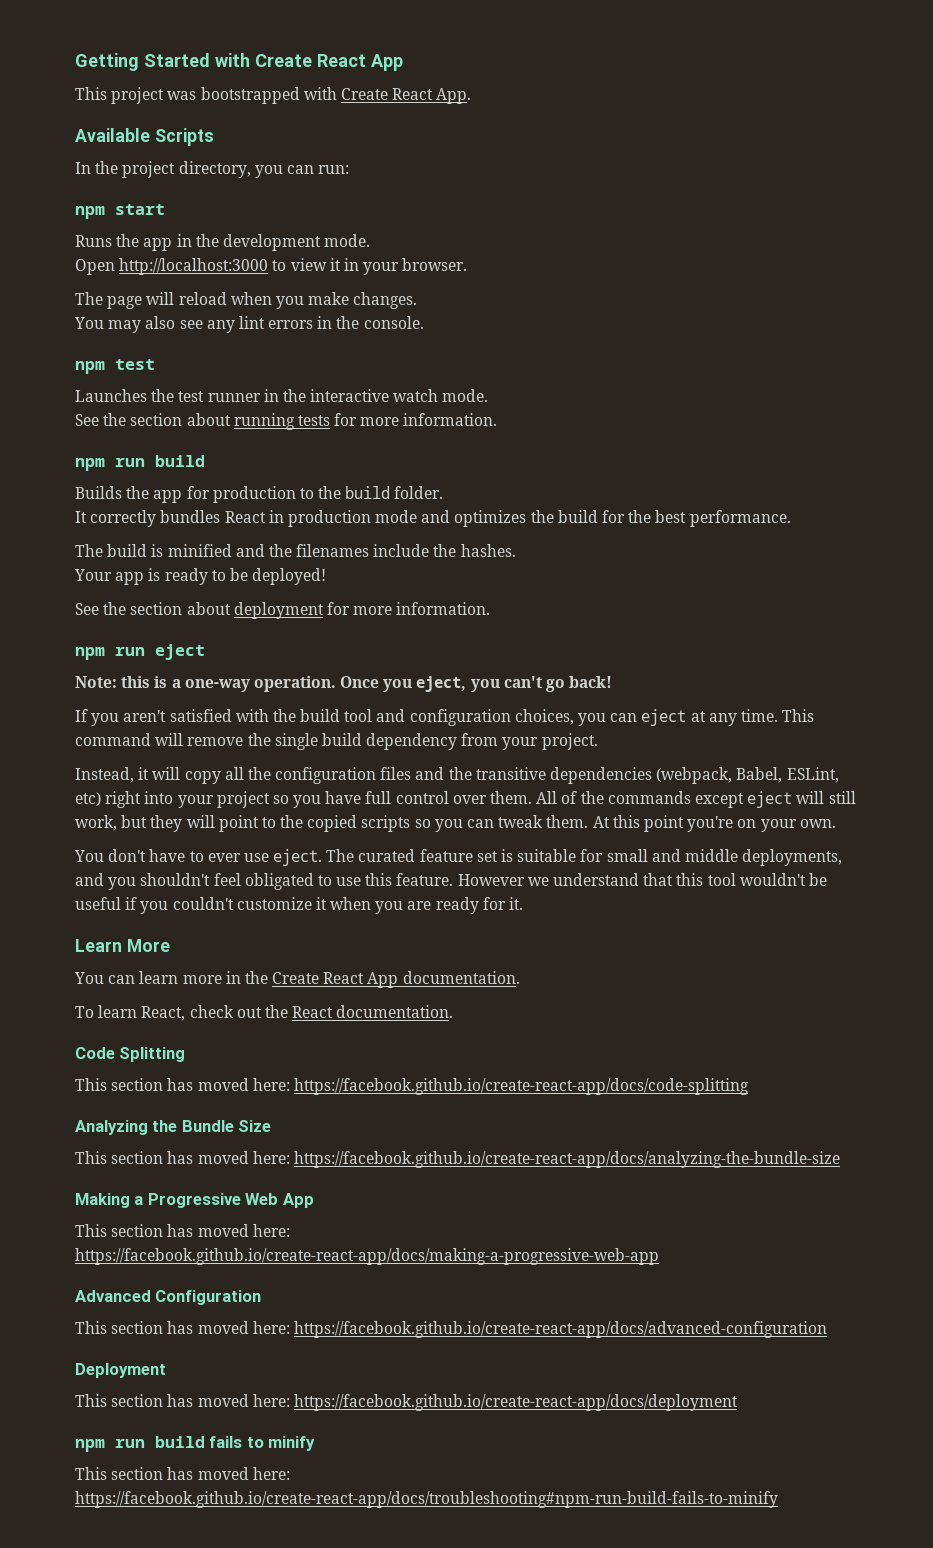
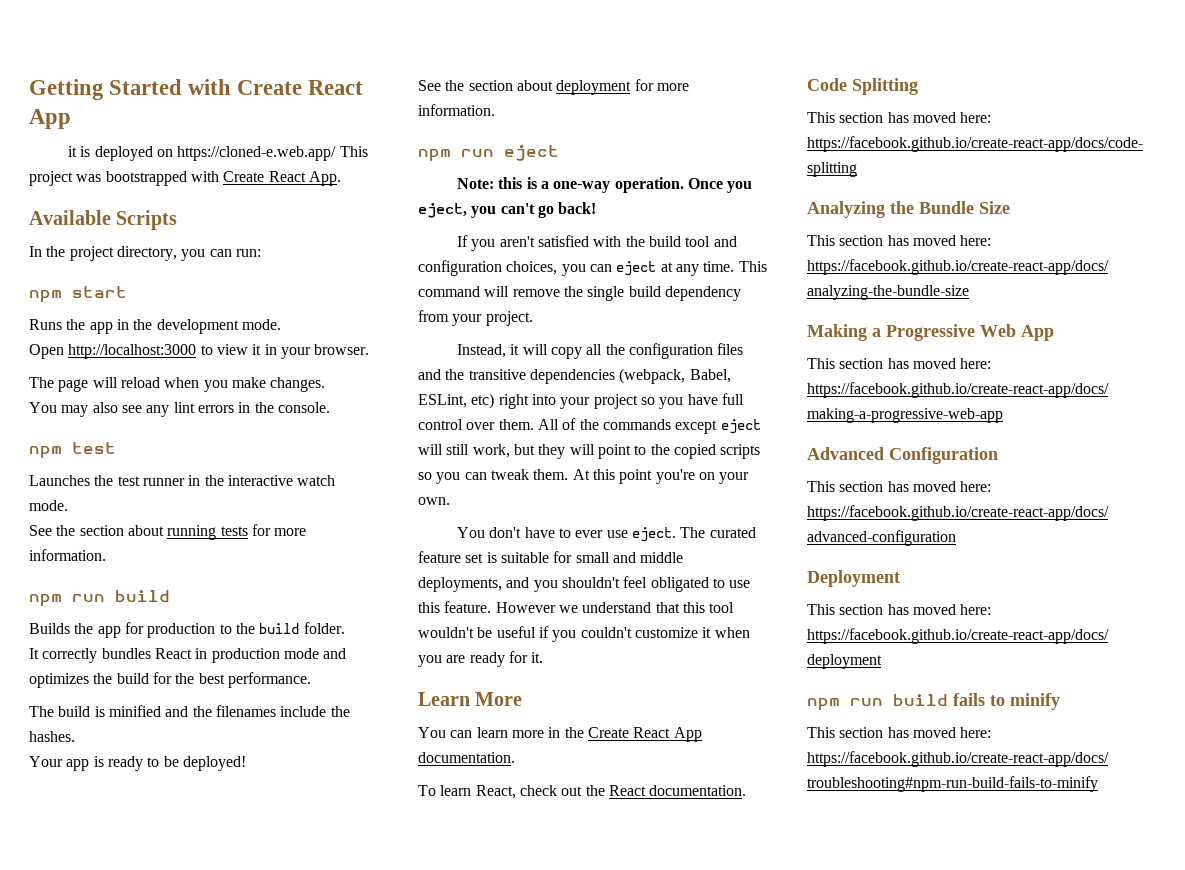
(403, 62) none -> [68,146,337,161] it is deployed on https://cloned-e.web.app/

